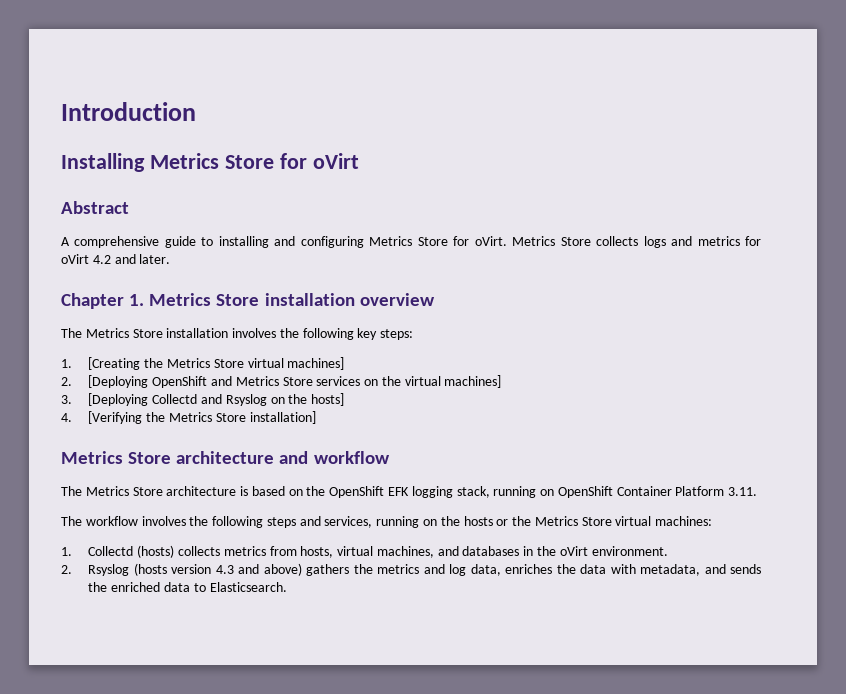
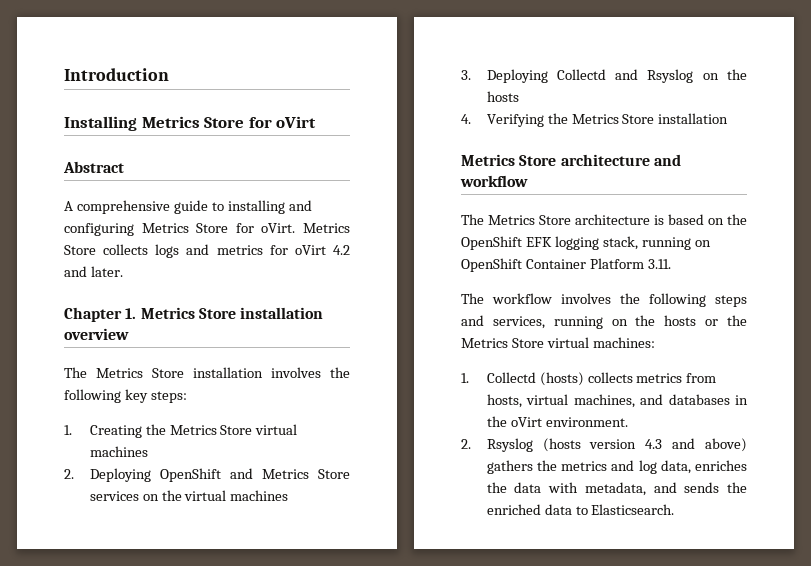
[88,357,345,370] [61,375,149,388] [Creating the Metrics Store virtual machines] // 2. [Deploying -> [89,424,298,438] [89,446,148,457] [64,468,151,482] Creating the Metrics Store virtual machines // 2. Deploying
[444,375,502,388] machines] -> [230,490,289,501] machines
[88,393,149,406] [Deploying -> [486,69,548,83] Deploying
[311,393,345,406] hosts] -> [486,91,519,102] hosts
[88,411,316,424] [Verifying the Metrics Store installation] -> [486,113,729,127] Verifying the Metrics Store installation

